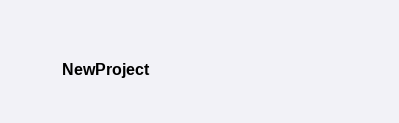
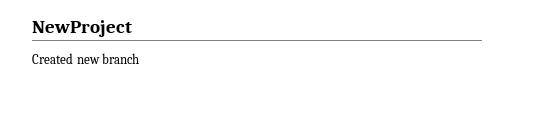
(150, 70) none -> [32,53,140,64] // Created new branch

